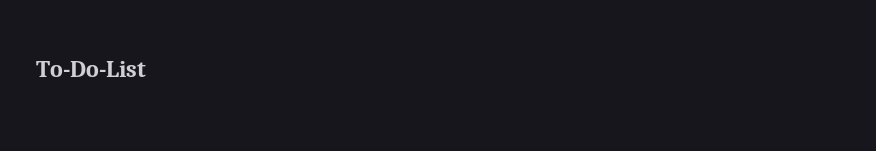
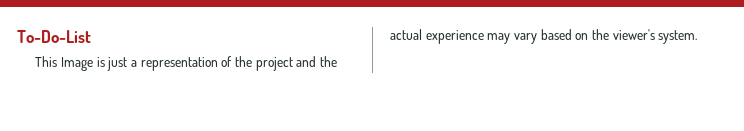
(146, 69) none -> [35,56,337,71] [390,29,698,44] // This Image is just a representation of the project and the actual experience may vary based on the viewer's system.

